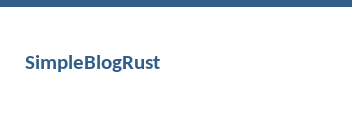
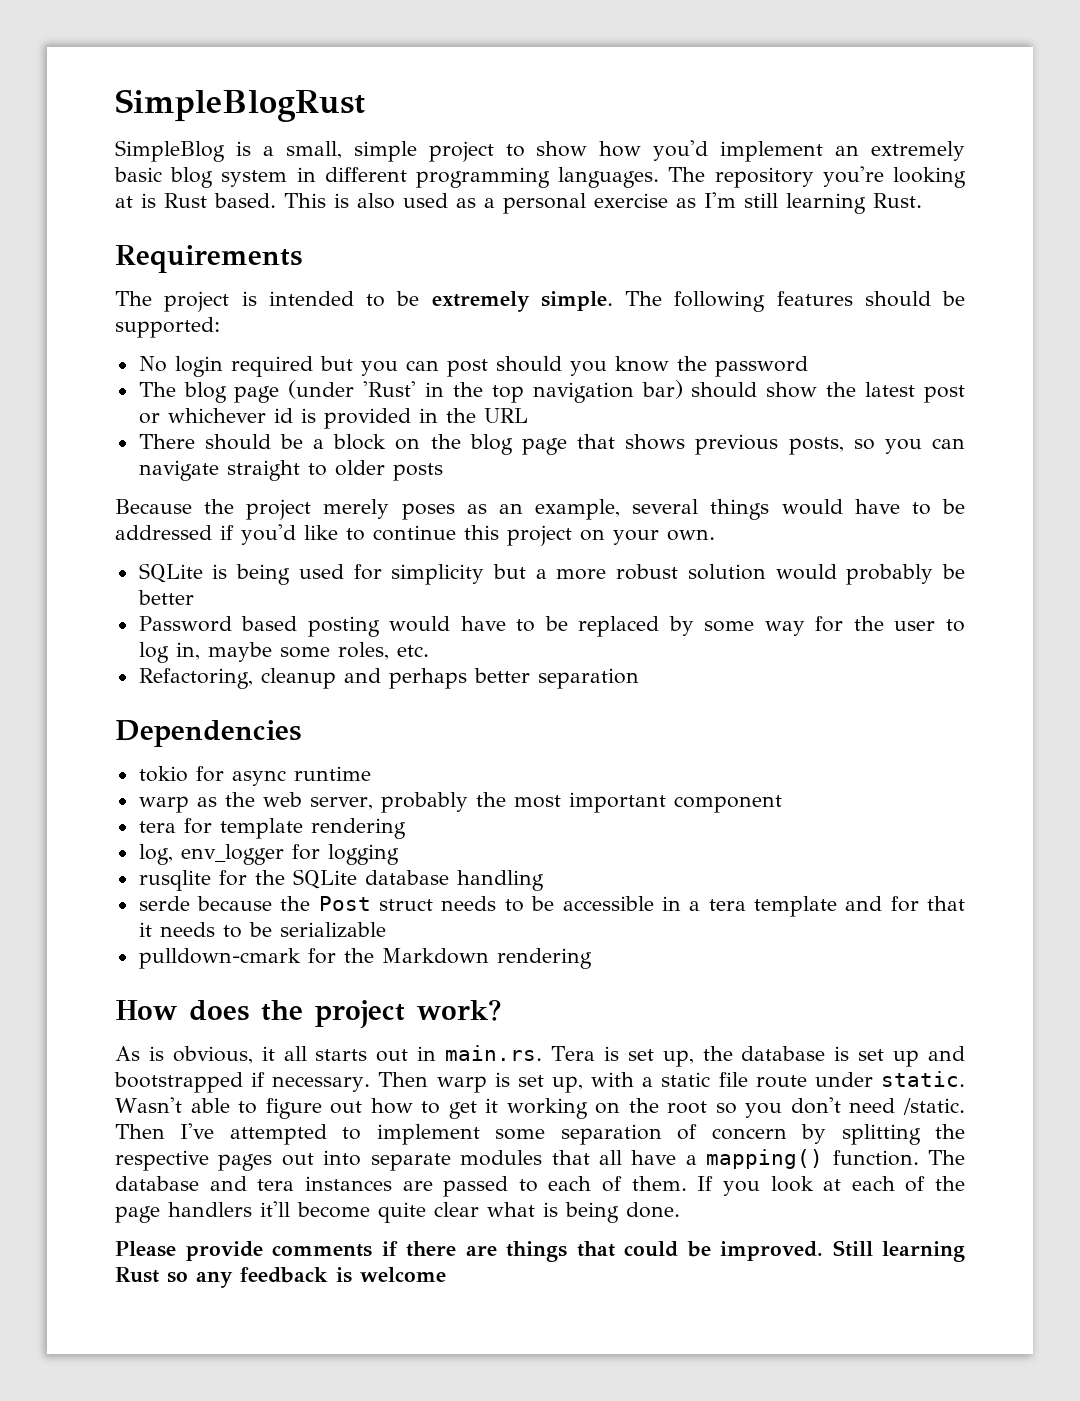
(160, 63) none -> [115,140,965,162] [114,166,967,188] [115,192,922,214] [115,245,302,273] [115,291,965,312] [115,317,220,338] [138,356,808,377] [138,380,966,403] [138,408,528,429] [138,434,965,455] [138,460,443,481] [115,499,966,520] [115,524,715,546] [138,563,965,585] [137,590,194,605] [138,616,965,637] [138,642,429,663] [138,668,639,689] [115,720,301,747] [138,766,371,786] [138,792,782,813] [138,818,406,839] [138,844,399,865] [138,869,544,891] [138,896,966,917] [138,922,386,938] [138,948,592,969] [115,999,501,1028] [115,1045,966,1067] [114,1071,966,1093] [115,1097,965,1119] [115,1123,966,1145] [115,1149,965,1171] [115,1176,965,1197] [115,1201,680,1223] [115,1240,965,1262] [115,1267,446,1288] // SimpleBlog is a small, simple project to show how you'd implement an extremely basic blog system in different programming languages. The repository you're looking at is Rust based. This is also used as a personal exercise as I'm still learning Rust. // Requirements // The project is intended to be extremely simple. The following features should be supported: // No login required but you can post should you know the password // The blog page (under 'Rust' in the top navigation bar) should show the latest post or whichever id is provided in the URL // There should be a block on the blog page that shows previous posts, so you can navigate straight to older posts // Because the project merely poses as an example, several things would have to be addressed if you'd like to continue this project on your own. // SQLite is being used for simplicity but a more robust solution would probably be better // Password based posting would have to be replaced by some way for the user to log in, maybe some roles, etc. // Refactoring, cleanup and perhaps better separation // Dependencies // tokio for async runtime // warp as the web server, probably the most important component // tera for template rendering // log, env_logger for logging // rusqlite for the SQLite database handling // serde because the Post struct needs to be accessible in a tera template and for that it needs to be serializable // pulldown-cmark for the Markdown rendering // How does the project work? // As is obvious, it all starts out in main.rs. Tera is set up, the database is set up and bootstrapped if necessary. Then warp is set up, with a static file route under static. Wasn't able to figure out how to get it working on the root so you don't need /static. Then I've attempted to implement some separation of concern by splitting the respective pages out into separate modules that all have a mapping() function. The database and tera instances are passed to each of them. If you look at each of the page handlers it'll become quite clear what is being done. // Please provide comments if there are things that could be improved. Still learning Rust so any feedback is welcome

